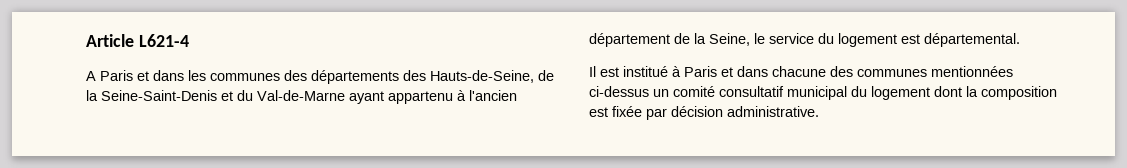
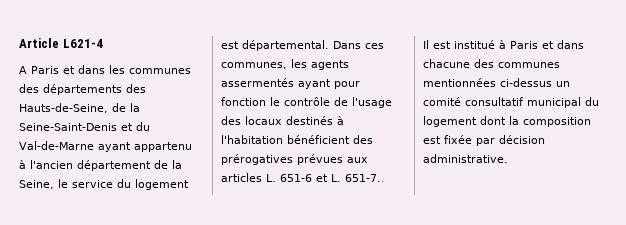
(1020, 40) none -> [333,41,384,49] [221,59,349,70] [221,78,360,89] [221,97,392,108] [221,116,344,125] [221,135,373,144] [221,154,368,165] [221,173,381,182] Dans ces communes, les agents assermentés ayant pour fonction le contrôle de l'usage des locaux destinés à l'habitation bénéficient des prérogatives prévues aux articles L. 651-6 et L. 651-7.

